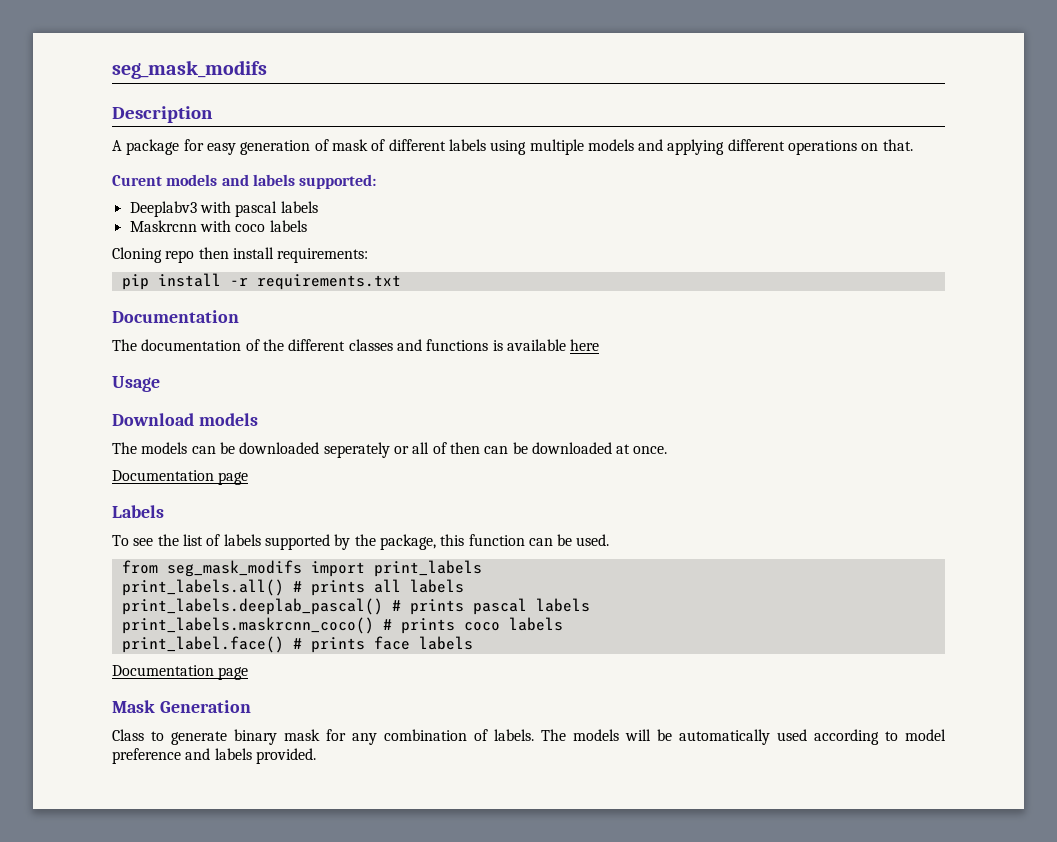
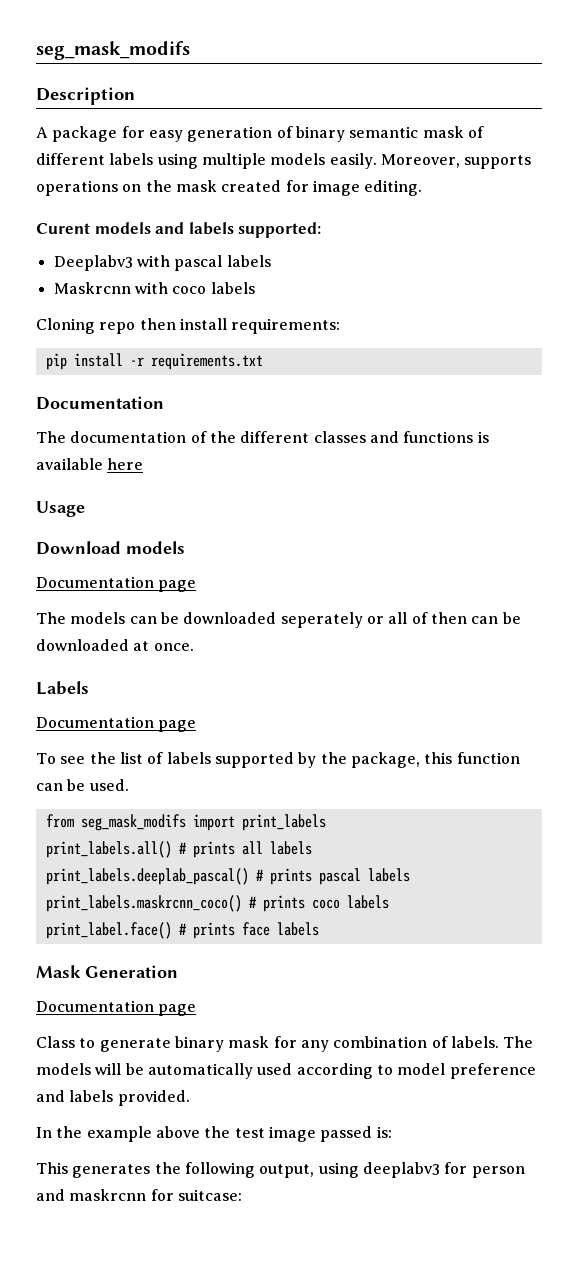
(329, 145) none -> [295,126,419,142] binary semantic
[638,139,913,155] and applying different operations on that. -> [329,153,532,169] [36,180,423,196] easily. Moreover, supports operations on the mask created for image editing.
(258, 419) none -> [36,576,197,592] // Documentation page
[112,470,249,485] [112,505,164,518] // Documentation page // Labels -> [36,681,89,695] [36,716,197,732] // Labels // Documentation page
[112,665,249,680] [112,700,251,713] // Documentation page // Mask Generation -> [36,965,178,978] [36,1000,197,1016] // Mask Generation // Documentation page
(316, 756) none -> [36,1126,392,1142] [36,1162,525,1178] [36,1189,242,1201] // In the example above the test image passed is: // This generates the following output, using deeplabv3 for person and maskrcnn for suitcase:

